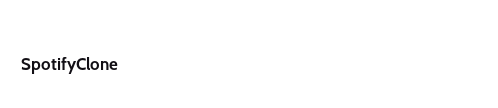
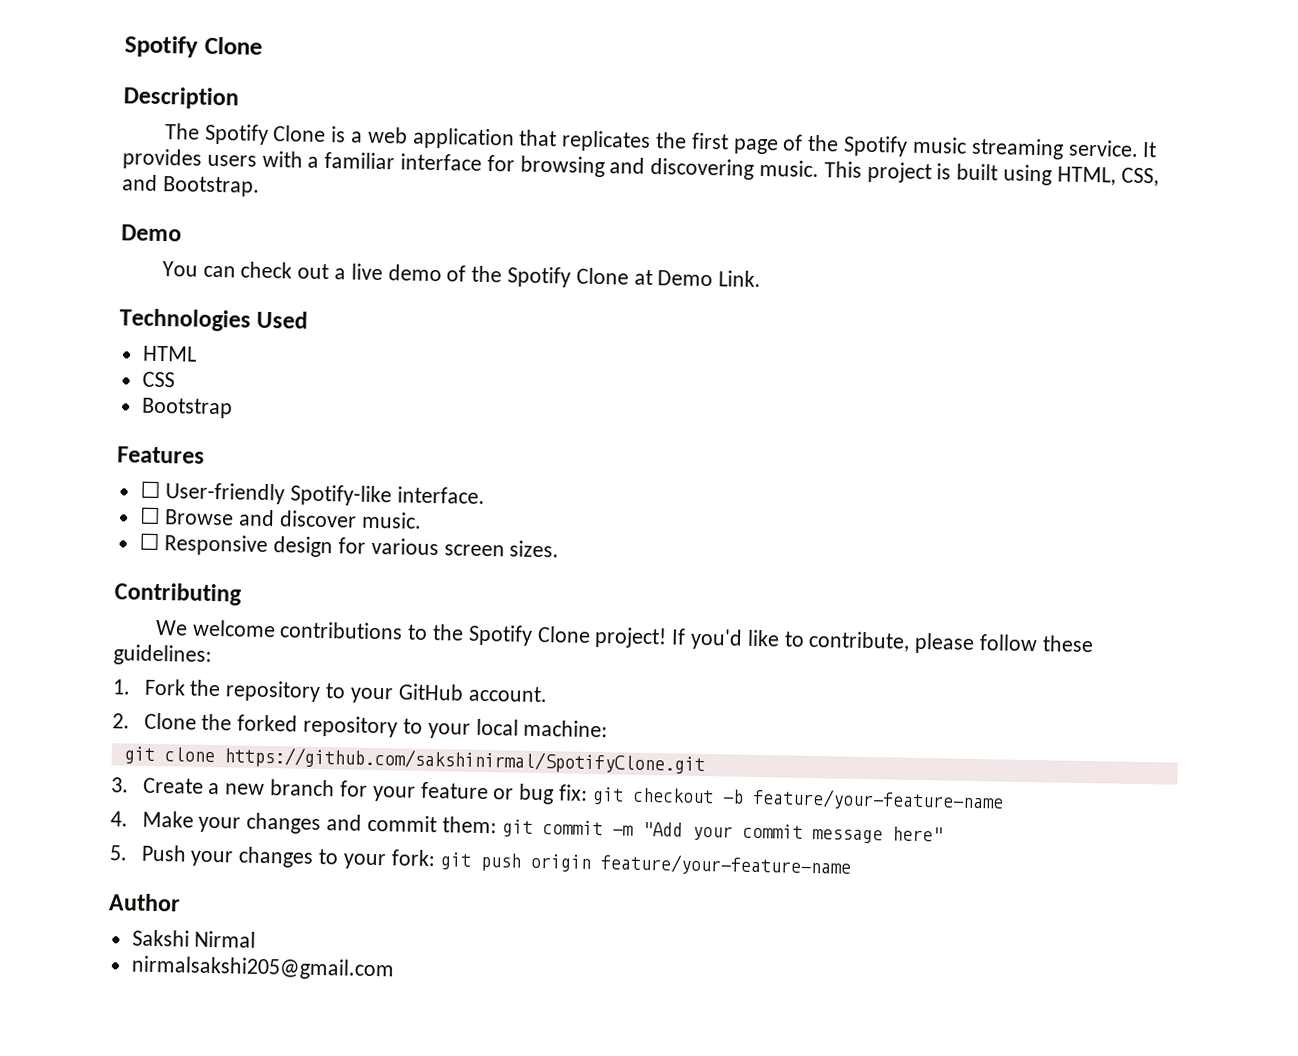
[21,57,118,74] SpotifyClone -> [124,35,263,58] [123,86,239,110] [164,123,1158,160] [122,148,1159,187] [122,174,260,197] [121,224,182,242] [161,261,762,288] [119,308,309,332] [141,345,197,362] [141,371,175,388] [140,397,233,419] [117,446,205,464] [139,480,486,507] [138,506,422,529] [138,532,560,558] [114,582,242,606] [154,619,1094,654] [113,644,212,667] [112,678,548,704] [112,712,609,739] [123,746,705,776] [111,777,1004,812] [110,810,943,844] [109,844,851,877] [108,893,181,912] [131,929,257,948] [130,955,395,981] Spotify Clone // Description // The Spotify Clone is a web application that replicates the first page of the Spotify music streaming service. It provides users with a familiar interface for browsing and discovering music. This project is built using HTML, CSS, and Bootstrap. // Demo // You can check out a live demo of the Spotify Clone at Demo Link. // Technologies Used // HTML // CSS // Bootstrap // Features // ☐ User-friendly Spotify-like interface. // ☐ Browse and discover music. // ☐ Responsive design for various screen sizes. // Contributing // We welcome contributions to the Spotify Clone project! If you'd like to contribute, please follow these guidelines: // 1. Fork the repository to your GitHub account. // 2. Clone the forked repository to your local machine: // git clone https://github.com/sakshinirmal/SpotifyClone.git // 3. Create a new branch for your feature or bug fix: git checkout -b feature/your-feature-name // 4. Make your changes and commit them: git commit -m "Add your commit message here" // 5. Push your changes to your fork: git push origin feature/your-feature-name // Author // Sakshi Nirmal // nirmalsakshi205@gmail.com

